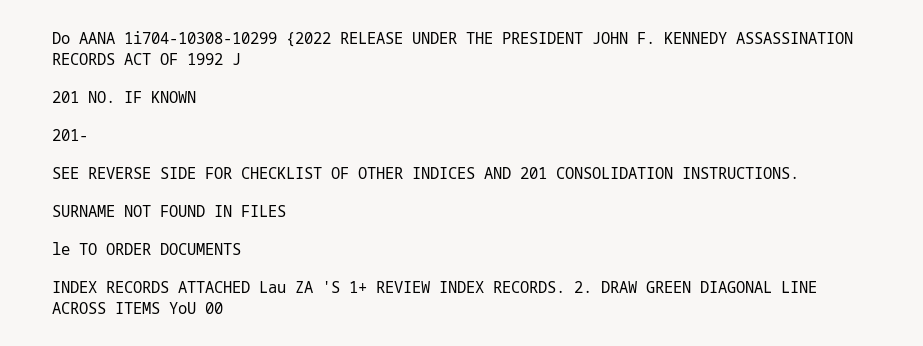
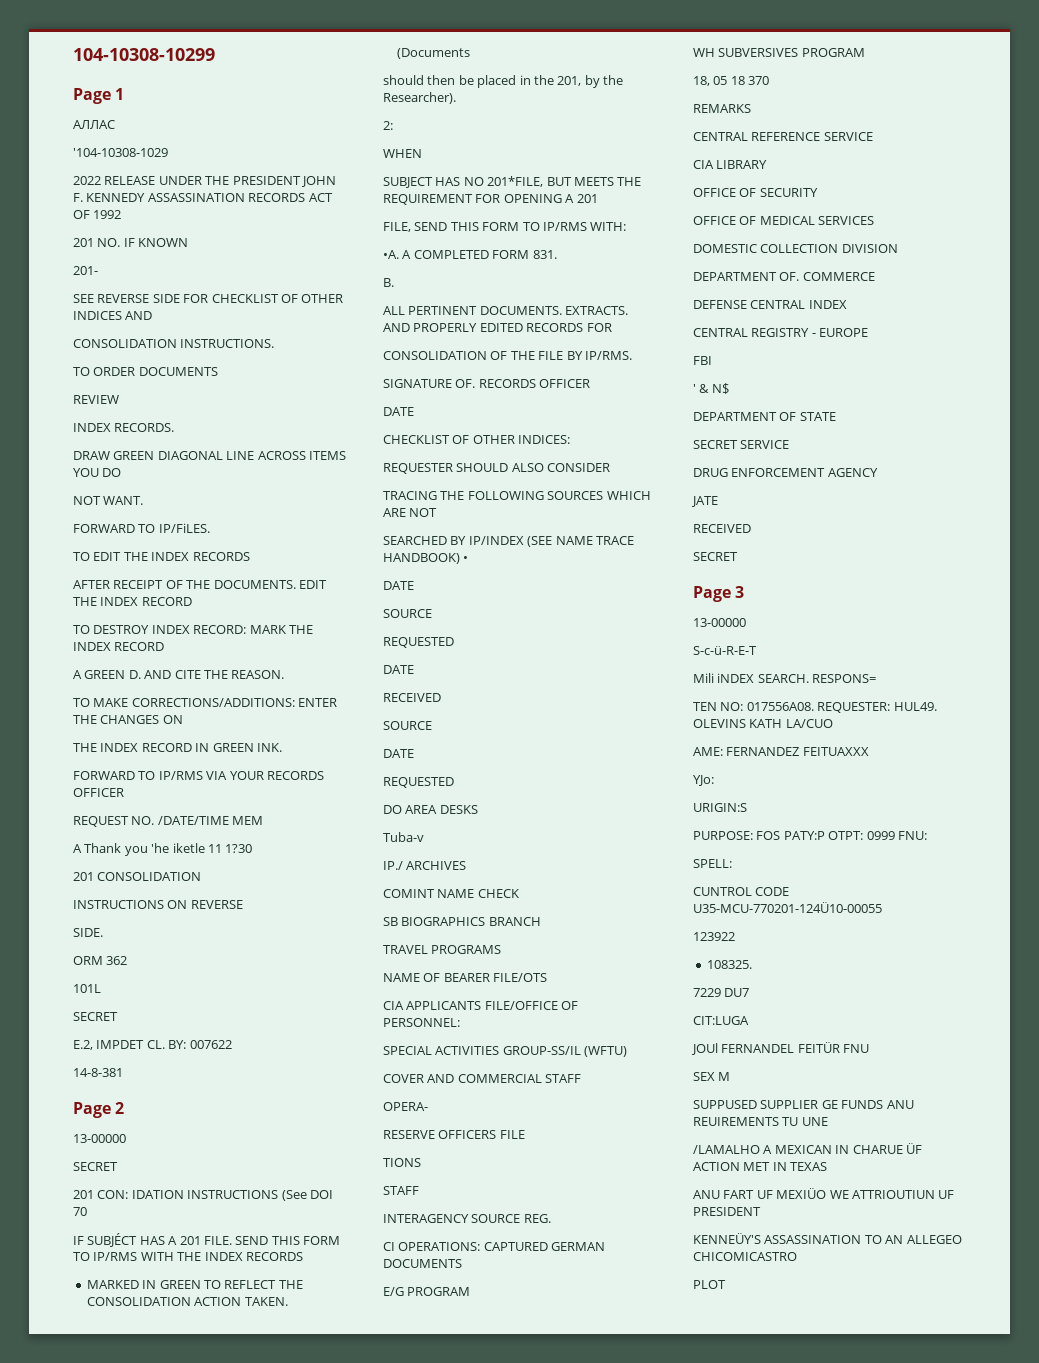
[52,31,331,47] Do AANA 1i704-10308-10299 {2022 -> [73,48,215,61] [73,88,125,104] [73,120,115,130] [73,148,168,157] [73,176,101,185] 104-10308-10299 // Page 1 // АЛЛАС // '104-10308-1029 // 2022
[232,53,241,65] J -> (122, 214) none
[520,167,547,179] 201 -> (153, 315) //
[52,205,286,217] [52,242,241,255] [52,281,367,293] SURNAME NOT FOUND IN FILES // le TO ORDER DOCUMENTS // INDEX RECORDS ATTACHED Lau ZA 'S 1+ -> [73,367,218,376] TO ORDER DOCUMENTS //
(430, 287) none -> (119, 399) //
[574,281,592,293] 2. -> (175, 427) //
[169,302,223,314] YoU 00 -> [73,468,122,477] [73,496,144,505] [73,523,210,533] [73,552,250,561] [73,580,327,589] [73,597,192,606] [73,625,313,634] [73,642,165,651] [73,670,285,679] [73,698,338,707] [73,715,183,724] [73,743,282,752] [73,771,324,780] [73,788,124,797] [73,816,264,827] [73,843,253,856] [73,872,202,881] [73,900,243,909] [73,928,103,937] [73,956,128,965] [73,984,101,993] [73,1012,118,1021] [73,1040,232,1050] [73,1068,123,1077] [73,1102,125,1118] [73,1134,126,1143] [73,1162,118,1171] [73,1190,333,1201] [73,1207,87,1216] [73,1233,340,1247] [73,1252,303,1261] [86,1280,303,1289] [86,1297,288,1306] [396,48,470,59] [383,75,623,88] [383,92,456,104] [383,121,393,130] [383,149,422,158] [383,176,642,188] [383,194,598,205] [383,222,627,232] [383,250,557,259] [383,278,394,287] [383,306,629,315] [383,323,612,332] [383,351,632,360] [383,379,591,388] [383,407,414,416] [383,435,571,444] [383,463,611,474] [383,491,651,500] [383,508,438,517] [383,536,634,547] [383,553,469,564] [383,581,414,590] [383,609,432,618] [383,637,454,648] [383,665,414,674] [383,693,441,702] [383,721,432,730] [383,749,414,758] [383,777,454,788] [383,805,478,814] [383,832,424,842] [383,861,467,870] [383,889,519,898] [383,917,541,926] [383,945,502,954] [383,973,548,982] [383,1001,579,1010] [383,1018,460,1027] [383,1046,628,1057] [383,1074,582,1083] [383,1102,428,1111] [383,1130,525,1139] [383,1158,421,1167] [383,1186,419,1195] [383,1214,551,1223] [383,1242,606,1251] [383,1259,462,1268] [383,1287,471,1296] [693,48,865,57] [693,76,770,86] [693,104,751,113] [693,132,873,141] [693,160,768,169] [693,188,818,197] [693,216,875,225] [693,244,898,253] [693,272,875,281] [693,300,847,309] [693,328,869,337] [693,356,712,365] [693,383,729,394] [693,412,836,421] [693,440,790,449] [693,468,878,477] [691,496,718,507] [693,524,751,533] [693,552,738,561] [693,586,745,602] [693,618,746,627] [693,646,757,655] [693,673,877,683] [693,702,937,713] [693,719,833,728] [693,747,869,756] [693,775,714,786] [693,803,747,812] [693,831,927,840] [693,859,732,868] [693,887,790,896] [693,902,882,913] [693,932,735,941] [706,960,752,969] [693,988,750,997] [693,1016,749,1025] [691,1042,870,1055] [693,1072,731,1081] [693,1100,914,1109] [693,1117,828,1126] [693,1143,922,1154] [693,1162,828,1171] [693,1188,955,1199] [693,1207,761,1216] [693,1233,962,1244] [693,1252,797,1261] [693,1280,726,1289] YOU DO // NOT WANT. // FORWARD TO IP/FiLES. // TO EDIT THE INDEX RECORDS // AFTER RECEIPT OF THE DOCUMENTS. EDIT THE INDEX RECORD // TO DESTROY INDEX RECORD: MARK THE INDEX RECORD // A GREEN D. AND CITE THE REASON. // TO MAKE CORRECTIONS/ADDITIONS: ENTER THE CHANGES ON // THE INDEX RECORD IN GREEN INK. // FORWARD TO IP/RMS VIA YOUR RECORDS OFFICER // REQUEST NO. /DATE/TIME MEM // A Thank you 'he iketle 11 1?30 // 201 CONSOLIDATION // INSTRUCTIONS ON REVERSE // SIDE. // ORM 362 // 101L // SECRET // E.2, IMPDET CL. BY: 007622 // 14-8-381 // Page 2 // 13-00000 // SECRET // 201 CON: IDATION INSTRUCTIONS (See DOI 70 // IF SUBJÉCT HAS A 201 FILE. SEND THIS FORM TO IP/RMS WITH THE INDEX RECORDS // MARKED IN GREEN TO REFLECT THE CONSOLIDATION ACTION TAKEN. (Documents // should then be placed in the 201, by the Researcher). // 2: // WHEN // SUBJECT HAS NO 201*FILE, BUT MEETS THE REQUIREMENT FOR OPENING A 201 // FILE, SEND THIS FORM TO IP/RMS WITH: // •A. A COMPLETED FORM 831. // B. // ALL PERTINENT DOCUMENTS. EXTRACTS. AND PROPERLY EDITED RECORDS FOR // CONSOLIDATION OF THE FILE BY IP/RMS. // SIGNATURE OF. RECORDS OFFICER // DATE // CHECKLIST OF OTHER INDICES: // REQUESTER SHOULD ALSO CONSIDER // TRACING THE FOLLOWING SOURCES WHICH ARE NOT // SEARCHED BY IP/INDEX (SEE NAME TRACE HANDBOOK) • // DATE // SOURCE // REQUESTED // DATE // RECEIVED // SOURCE // DATE // REQUESTED // DO AREA DESKS // Tuba-v // IP./ ARCHIVES // COMINT NAME CHECK // SB BIOGRAPHICS BRANCH // TRAVEL PROGRAMS // NAME OF BEARER FILE/OTS // CIA APPLICANTS FILE/OFFICE OF PERSONNEL: // SPECIAL ACTIVITIES GROUP-SS/IL (WFTU) // COVER AND COMMERCIAL STAFF // OPERA- // RESERVE OFFICERS FILE // TIONS // STAFF // INTERAGENCY SOURCE REG. // CI OPERATIONS: CAPTURED GERMAN DOCUMENTS // E/G PROGRAM // WH SUBVERSIVES PROGRAM // 18, 05 18 370 // REMARKS // CENTRAL REFERENCE SERVICE // CIA LIBRARY // OFFICE OF SECURITY // OFFICE OF MEDICAL SERVICES // DOMESTIC COLLECTION DIVISION // DEPARTMENT OF. COMMERCE // DEFENSE CENTRAL INDEX // CENTRAL REGISTRY - EUROPE // FBI // ' & N$ // DEPARTMENT OF STATE // SECRET SERVICE // DRUG ENFORCEMENT AGENCY // JATE // RECEIVED // SECRET // Page 3 // 13-00000 // S-c-ü-R-E-T // Mili iNDEX SEARCH. RESPONS= // TEN NO: 017556A08. REQUESTER: HUL49. OLEVINS KATH LA/CUO // AME: FERNANDEZ FEITUAXXX // YJo: // URIGIN:S // PURPOSE: FOS PATY:P OTPT: 0999 FNU: // SPELL: // CUNTROL CODE U35-MCU-770201-124Ü10-00055 // 123922 // 108325. // 7229 DU7 // CIT:LUGA // JOUl FERNANDEL FEITÜR FNU // SEX M // SUPPUSED SUPPLIER GE FUNDS ANU REUIREMENTS TU UNE // /LAMALHO A MEXICAN IN CHARUE ÜF ACTION MET IN TEXAS // ANU FART UF MEXIÜO WE ATTRIOUTIUN UF PRESIDENT // KENNEÜY'S ASSASSINATION TO AN ALLEGEO CHICOMICASTRO // PLOT

